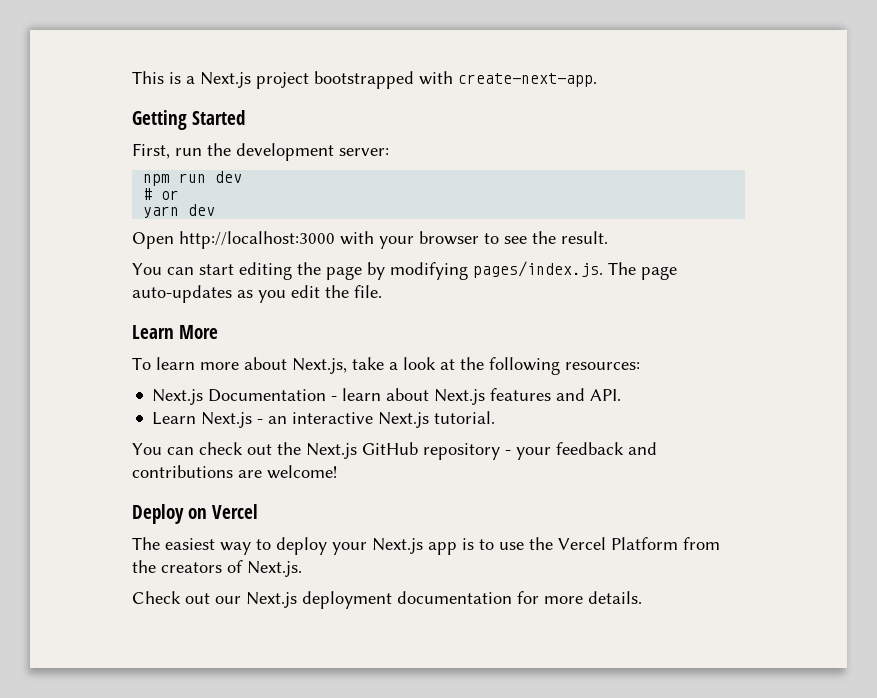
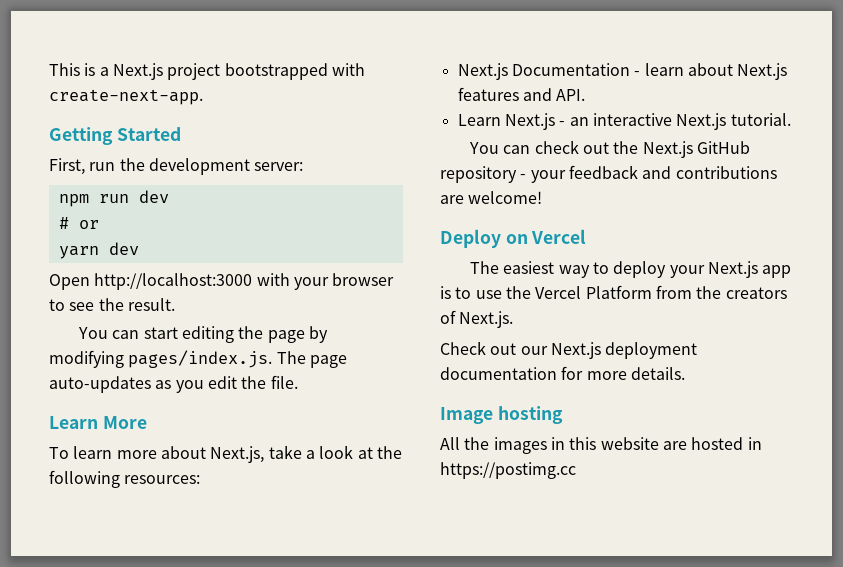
(642, 597) none -> [440,406,563,424] [440,437,762,454] [440,462,576,479] // Image hosting // All the images in this website are hosted in https://postimg.cc

